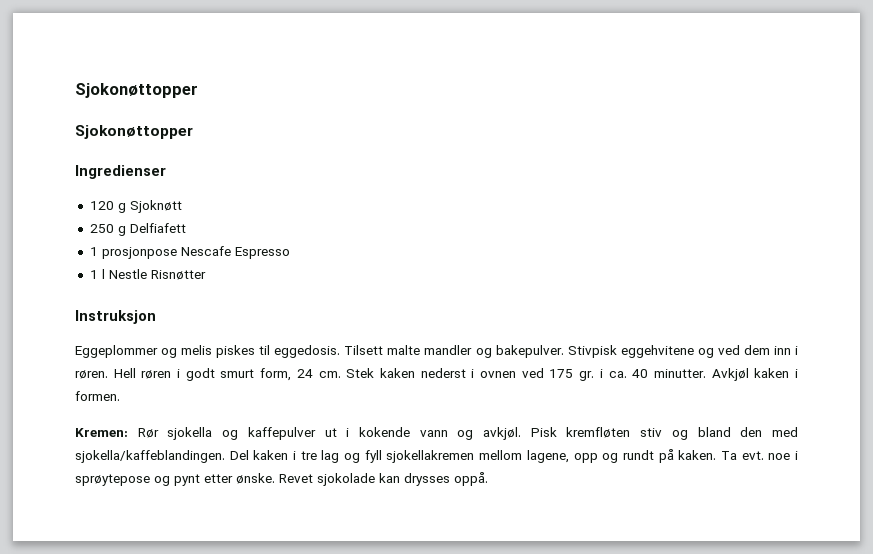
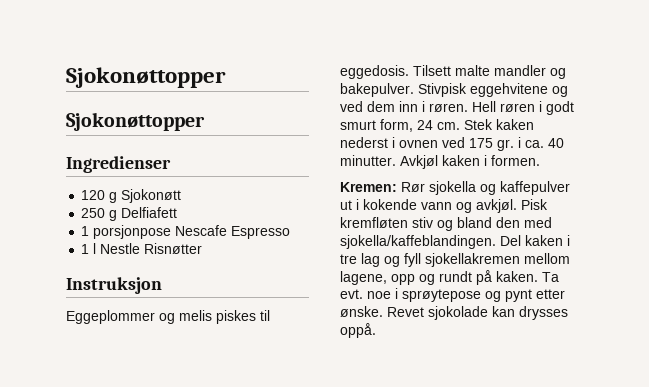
[129,200,182,213] Sjoknøtt -> [121,189,182,203] Sjokonøtt
[101,247,177,259] prosjonpose -> [93,225,172,239] porsjonpose

